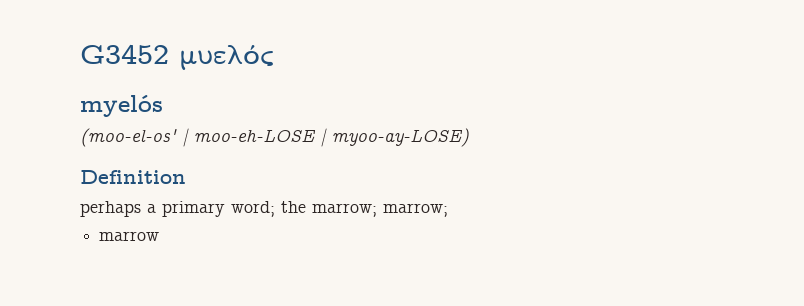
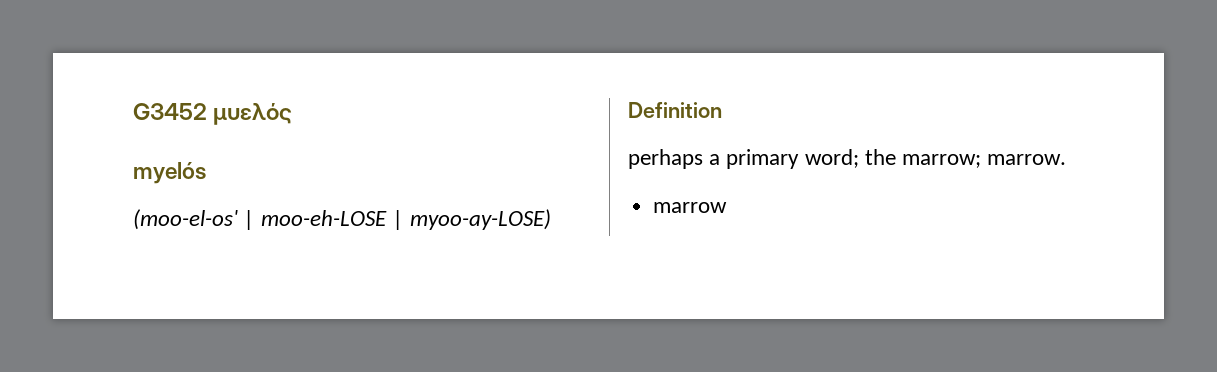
[383,203,448,217] marrow; -> [987,154,1067,165] marrow.

